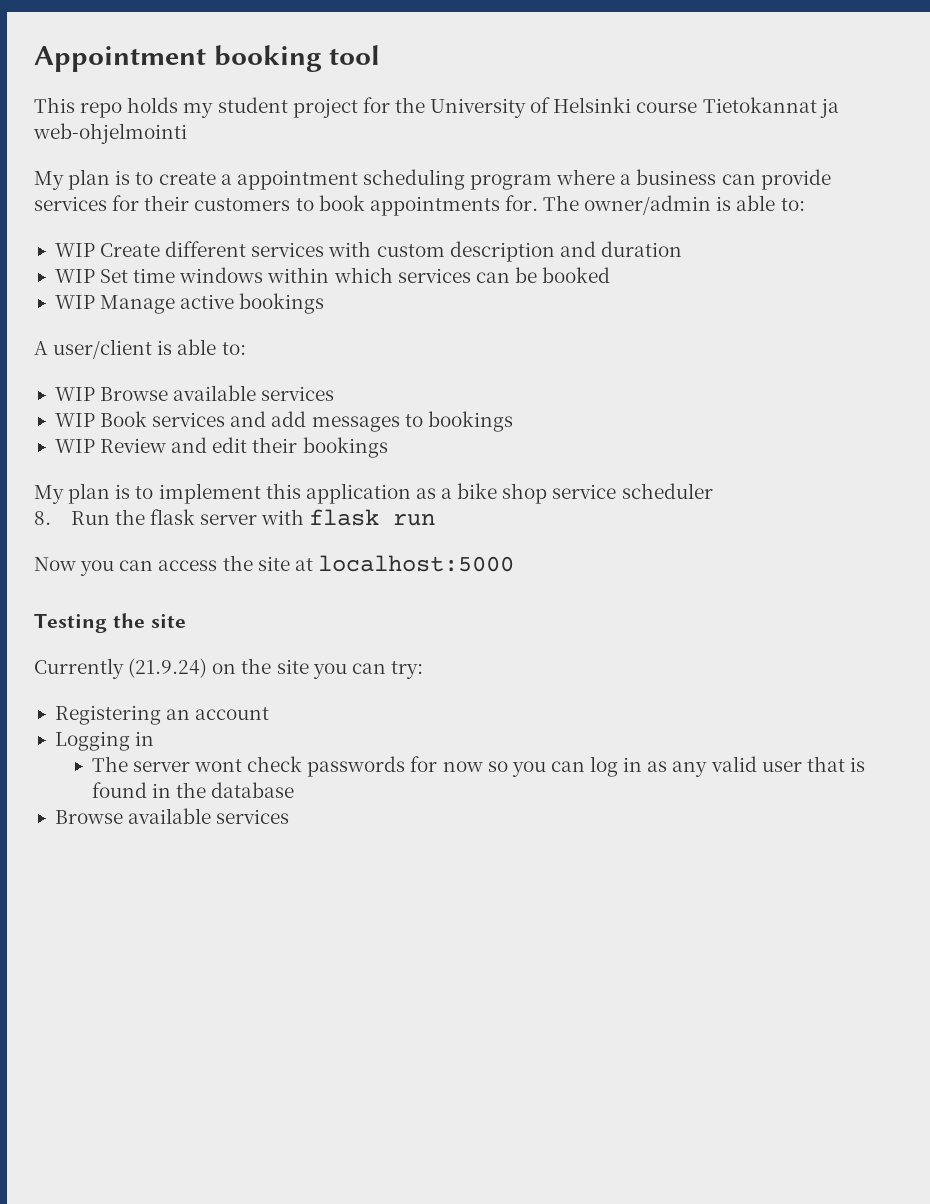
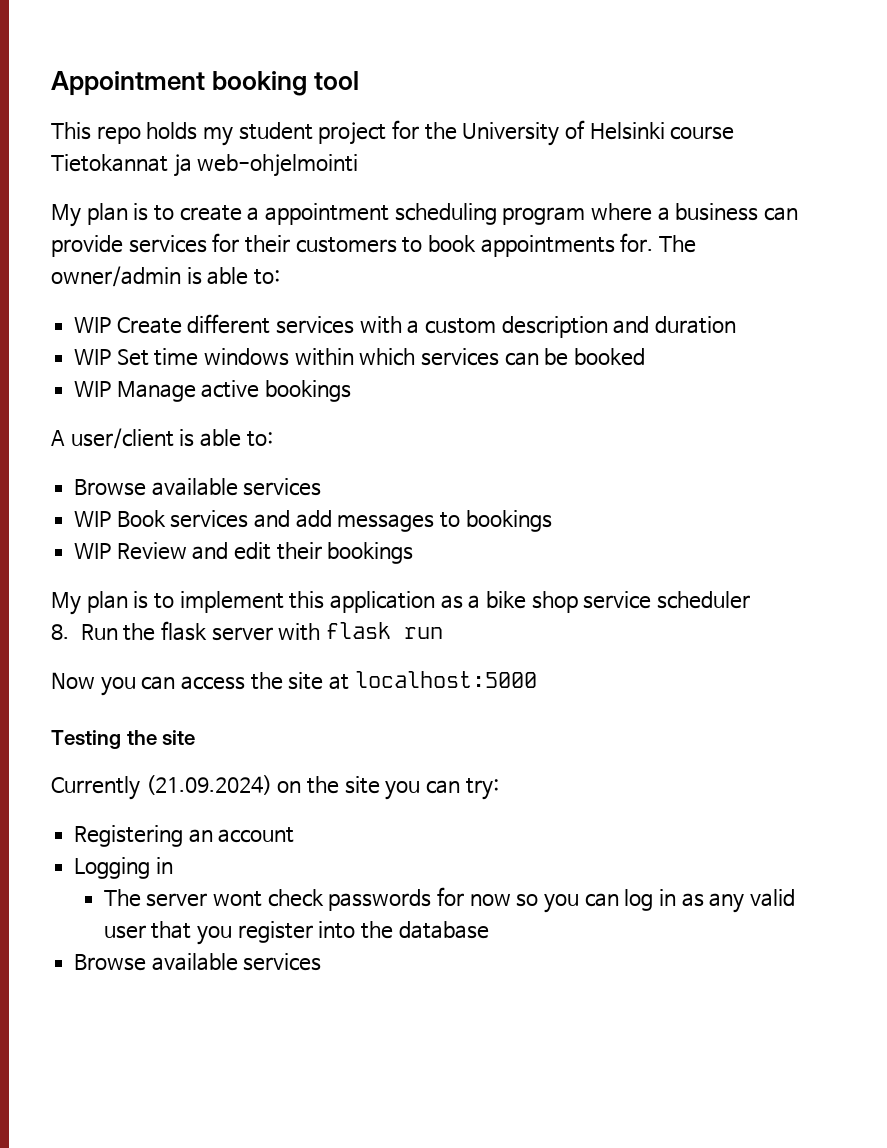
(372, 249) none -> [407,320,420,334] a
[54,387,95,401] WIP -> (273, 439) none
[128,658,208,678] (21.9.24) -> [145,775,272,795] (21.09.2024)
[849,757,865,772] [91,782,171,798] is found in -> [197,921,356,945] you register into

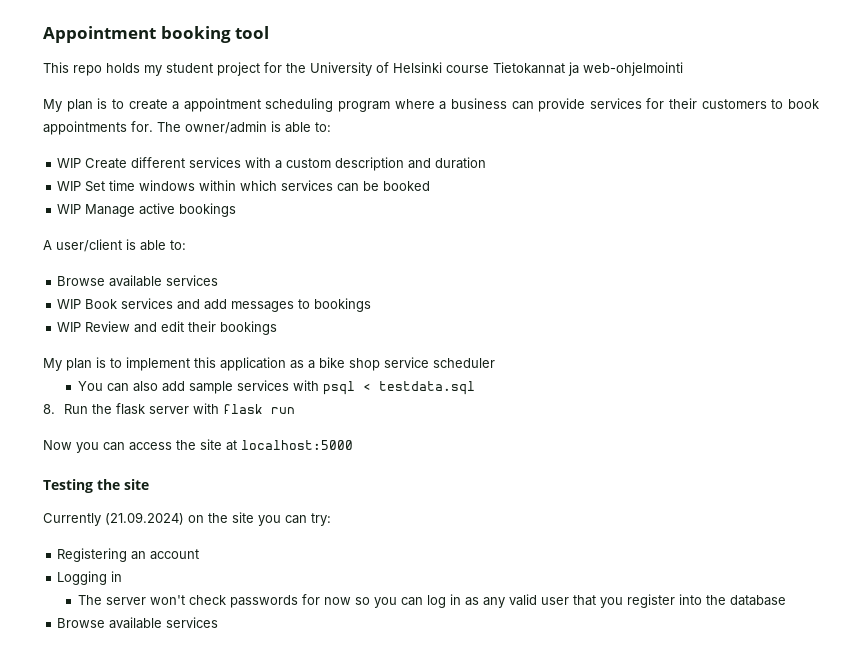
(750, 600) none -> [78,380,476,395] // You can also add sample services with psql < testdata.sql
[213,891,263,907] wont -> [150,595,186,605] won't

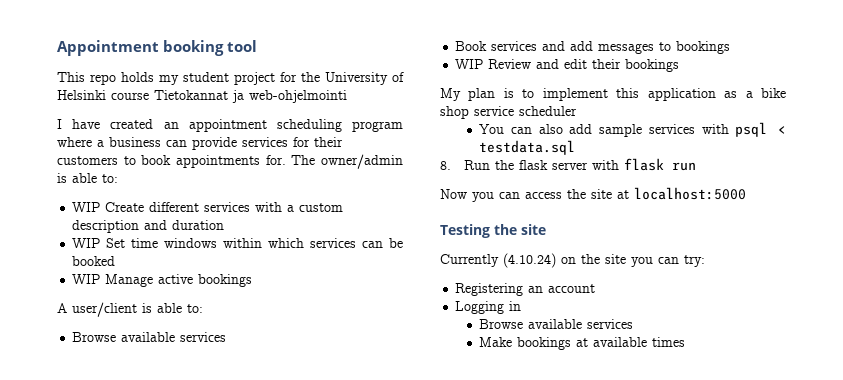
[43,98,180,112] My plan is to create a -> [57,119,179,129] I have created an
[57,299,82,309] WIP -> (227, 337) none
[105,512,184,525] (21.09.2024) -> [503,253,556,268] (4.10.24)
[78,594,787,608] [57,617,219,629] The server won't check passwords for now so you can log in as any valid user that you register into the database // Browse available services -> [479,319,634,329] [479,337,686,350] Browse available services // Make bookings at available times

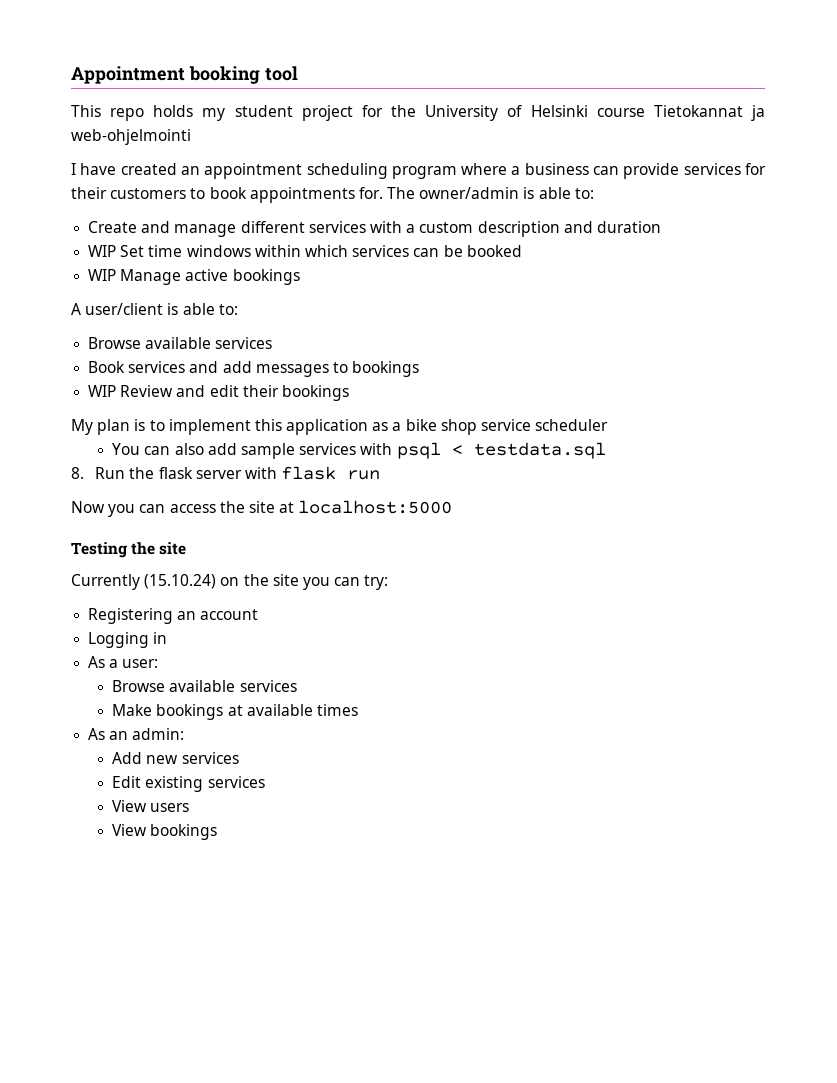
[72,202,145,212] WIP Create -> [88,221,237,237] Create and manage
[503,253,556,268] (4.10.24) -> [144,574,217,589] (15.10.24)
(522, 306) none -> [88,656,159,668] // As a user:
(686, 342) none -> [88,728,185,740] [112,752,239,764] [112,776,265,792] [112,800,190,812] [112,824,218,840] // As an admin: // Add new services // Edit existing services // View users // View bookings

